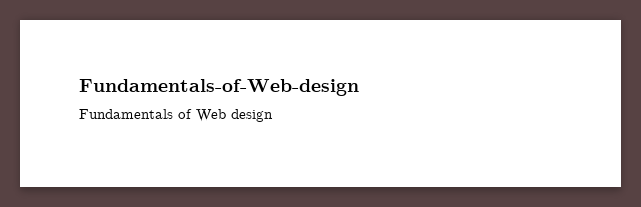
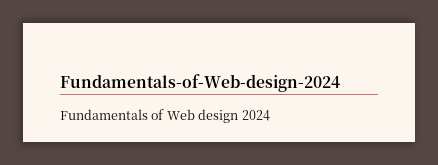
[79,79,359,96] Fundamentals-of-Web-design -> [60,74,340,92] Fundamentals-of-Web-design-2024
(273, 115) none -> [241,110,270,121] 2024

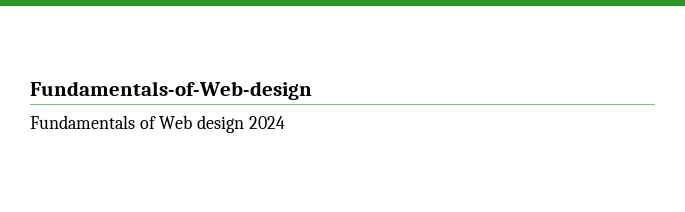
[60,74,340,92] Fundamentals-of-Web-design-2024 -> [30,81,312,100] Fundamentals-of-Web-design

